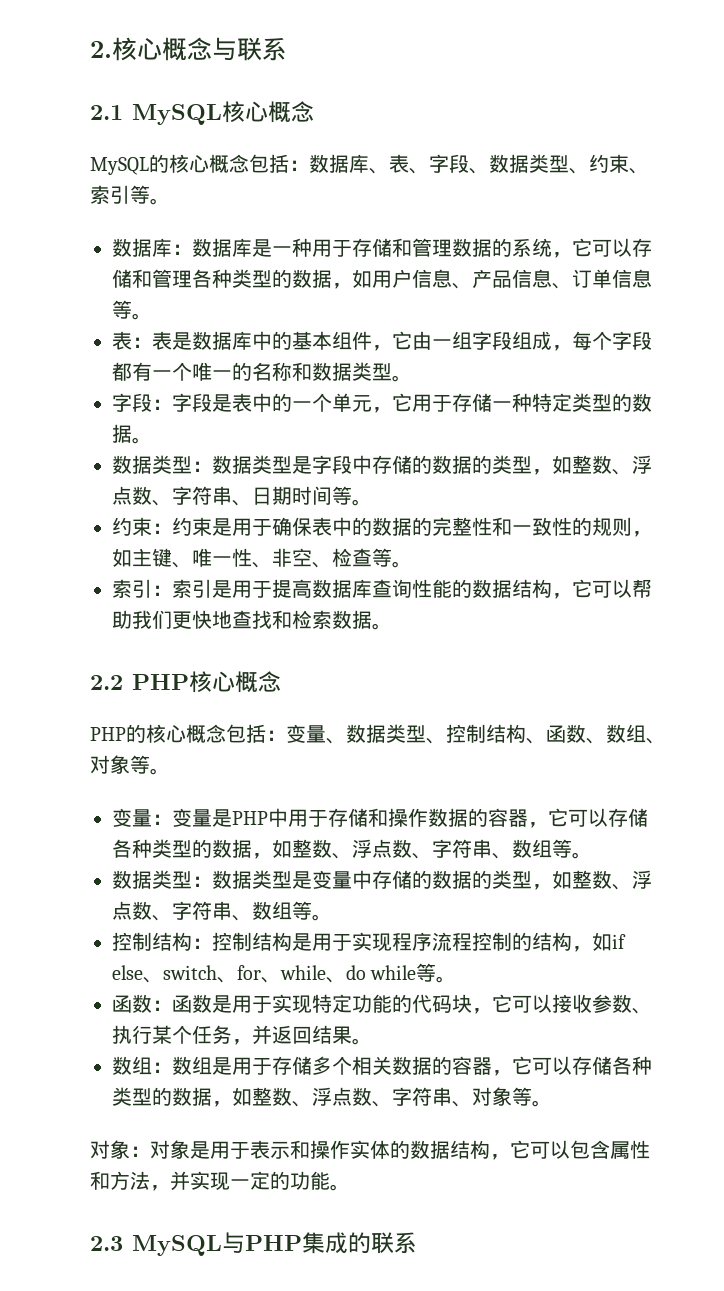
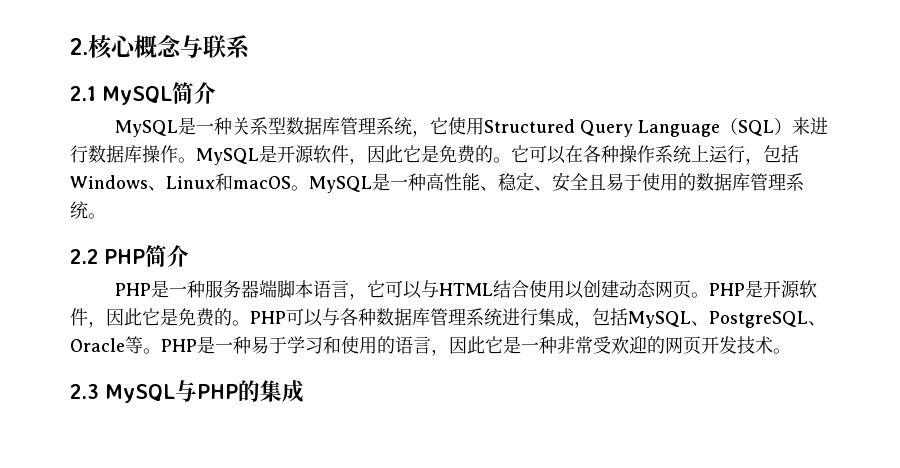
[222,101,314,123] [90,154,649,175] [90,185,170,205] [112,238,652,258] [112,269,652,289] [112,300,152,320] [112,331,652,351] [112,362,412,382] [112,393,652,413] [112,424,152,444] [112,455,652,475] [112,486,372,506] [112,517,652,537] [112,548,412,568] [112,579,652,599] [112,610,392,630] [90,671,281,693] [90,724,666,744] [90,755,170,775] [112,808,648,828] [112,839,592,859] [112,870,652,890] [112,901,332,921] [112,932,626,952] [112,963,457,983] [112,994,652,1014] [112,1025,372,1045] [112,1056,652,1076] [112,1087,552,1107] [90,1140,650,1160] [90,1171,330,1191] 核心概念 // MySQL的核心概念包括：数据库、表、字段、数据类型、约束、索引等。 // 数据库：数据库是一种用于存储和管理数据的系统，它可以存储和管理各种类型的数据，如用户信息、产品信息、订单信息等。 // 表：表是数据库中的基本组件，它由一组字段组成，每个字段都有一个唯一的名称和数据类型。 // 字段：字段是表中的一个单元，它用于存储一种特定类型的数据。 // 数据类型：数据类型是字段中存储的数据的类型，如整数、浮点数、字符串、日期时间等。 // 约束：约束是用于确保表中的数据的完整性和一致性的规则，如主键、唯一性、非空、检查等。 // 索引：索引是用于提高数据库查询性能的数据结构，它可以帮助我们更快地查找和检索数据。 // 2.2 PHP核心概念 // PHP的核心概念包括：变量、数据类型、控制结构、函数、数组、对象等。 // 变量：变量是PHP中用于存储和操作数据的容器，它可以存储各种类型的数据，如整数、浮点数、字符串、数组等。 // 数据类型：数据类型是变量中存储的数据的类型，如整数、浮点数、字符串、数组等。 // 控制结构：控制结构是用于实现程序流程控制的结构，如if else、switch、for、while、do while等。 // 函数：函数是用于实现特定功能的代码块，它可以接收参数、执行某个任务，并返回结果。 // 数组：数组是用于存储多个相关数据的容器，它可以存储各种类型的数据，如整数、浮点数、字符串、对象等。 // 对象：对象是用于表示和操作实体的数据结构，它可以包含属性和方法，并实现一定的功能 -> [172,82,216,104] [115,117,829,137] [70,145,799,165] [70,172,804,193] [70,201,106,219] [70,245,189,267] [115,280,818,300] [70,308,826,328] [70,336,773,356] 简介 // MySQL是一种关系型数据库管理系统，它使用Structured Query Language（SQL）来进行数据库操作。MySQL是开源软件，因此它是免费的。它可以在各种操作系统上运行，包括Windows、Linux和macOS。MySQL是一种高性能、稳定、安全且易于使用的数据库管理系统。 // 2.2 PHP简介 // PHP是一种服务器端脚本语言，它可以与HTML结合使用以创建动态网页。PHP是开源软件，因此它是免费的。PHP可以与各种数据库管理系统进行集成，包括MySQL、PostgreSQL、Oracle等。PHP是一种易于学习和使用的语言，因此它是一种非常受欢迎的网页开发技术
[302,1232,417,1254] 集成的联系 -> [238,380,304,403] 的集成

